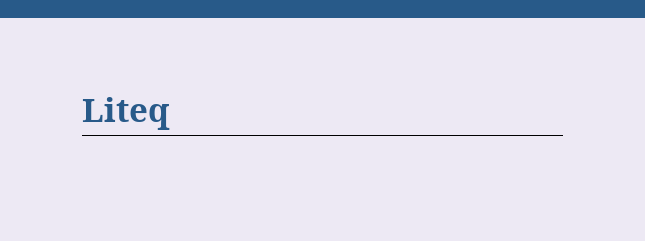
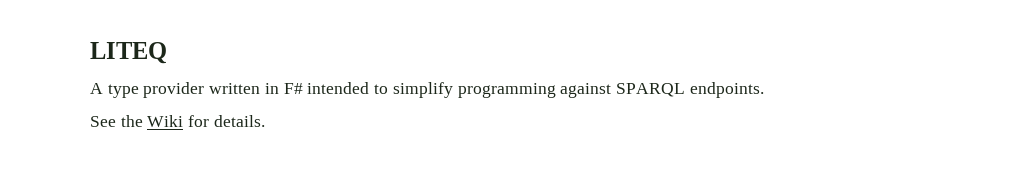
[82,97,170,130] Liteq -> [90,42,167,64] [90,82,764,98] [90,115,265,127] LITEQ // A type provider written in F# intended to simplify programming against SPARQL endpoints. // See the Wiki for details.

